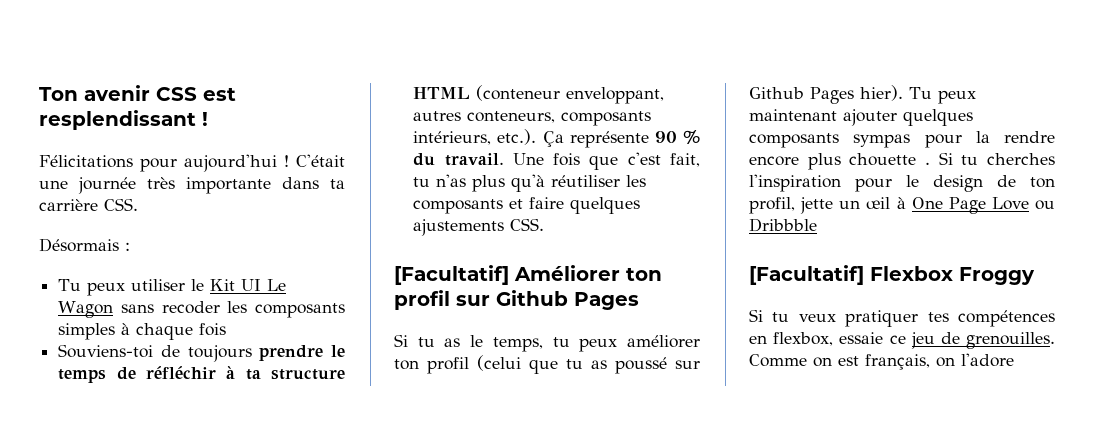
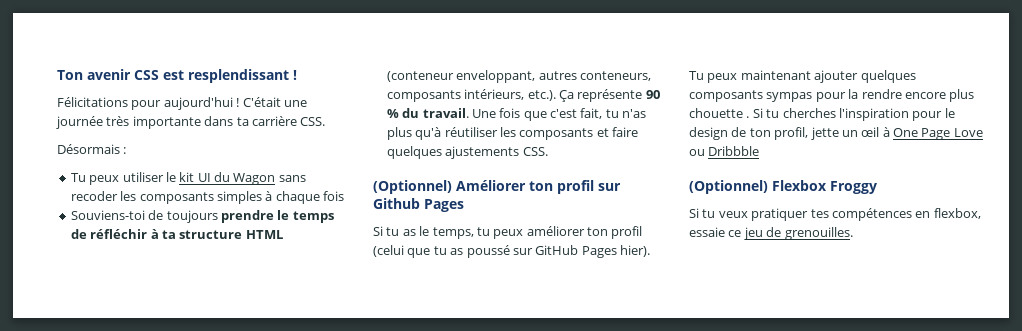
[210,279,287,291] Kit UI Le -> [179,172,230,182] kit UI du
[394,265,509,285] [Facultatif] -> [373,180,452,194] (Optionnel)
[749,87,804,99] Github -> [535,245,579,255] GitHub
[749,265,864,285] [Facultatif] -> [689,180,768,194] (Optionnel)
[749,353,1014,370] Comme on est français, on l'adore -> (853, 233) none

